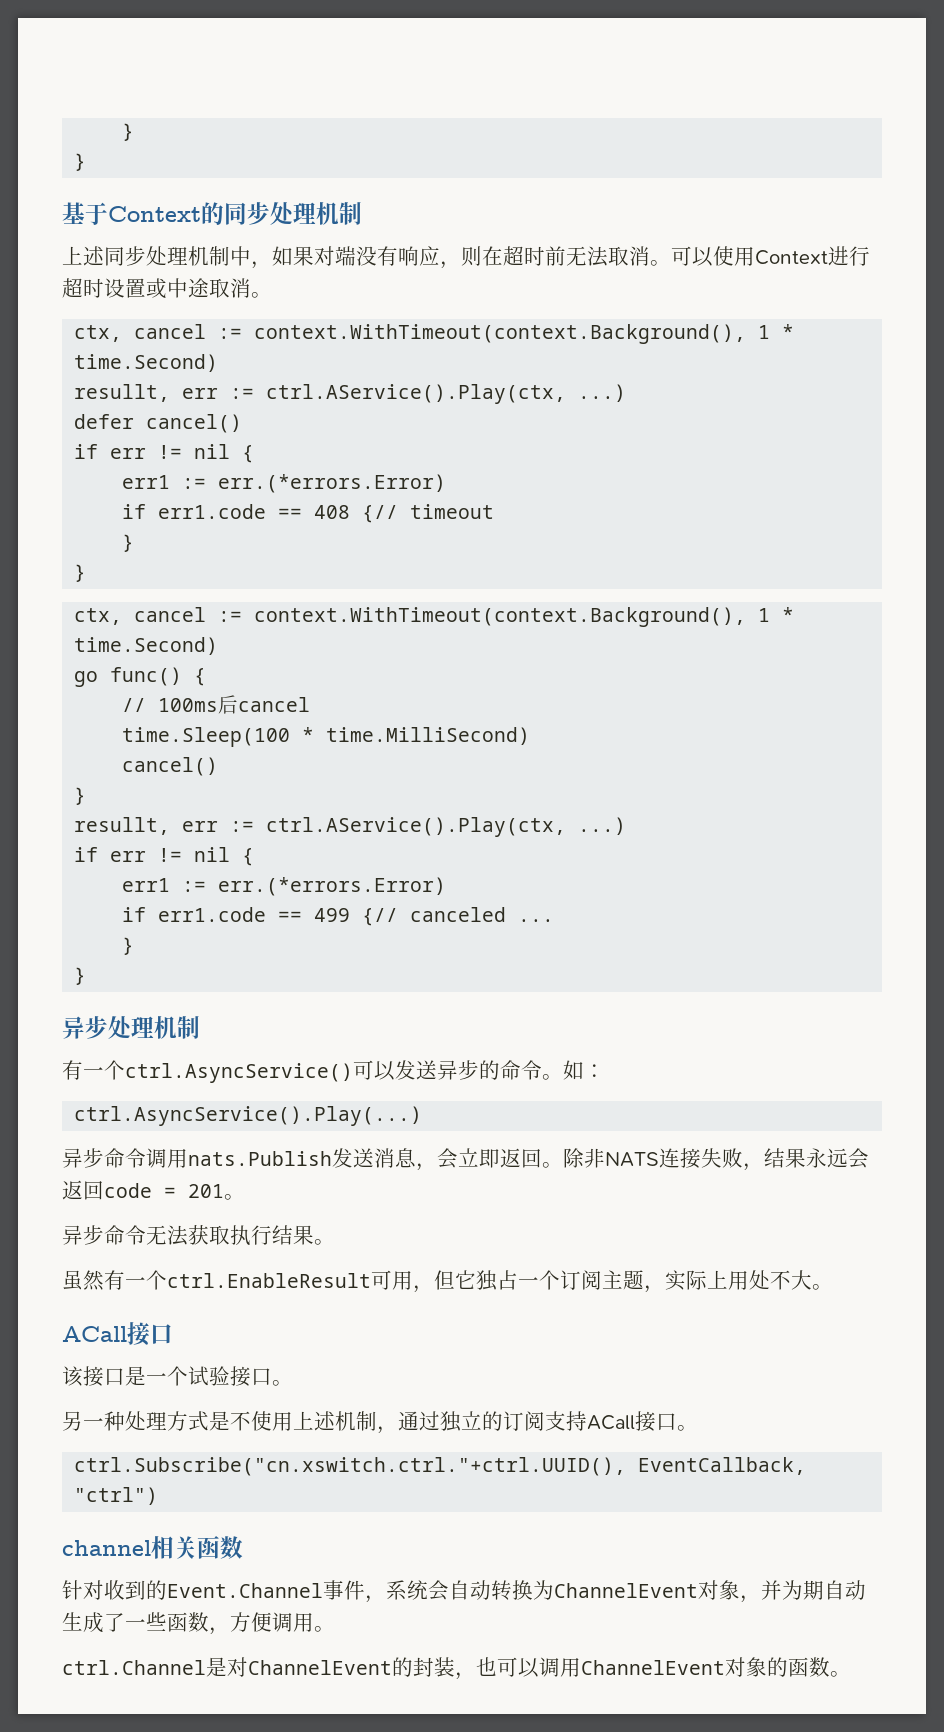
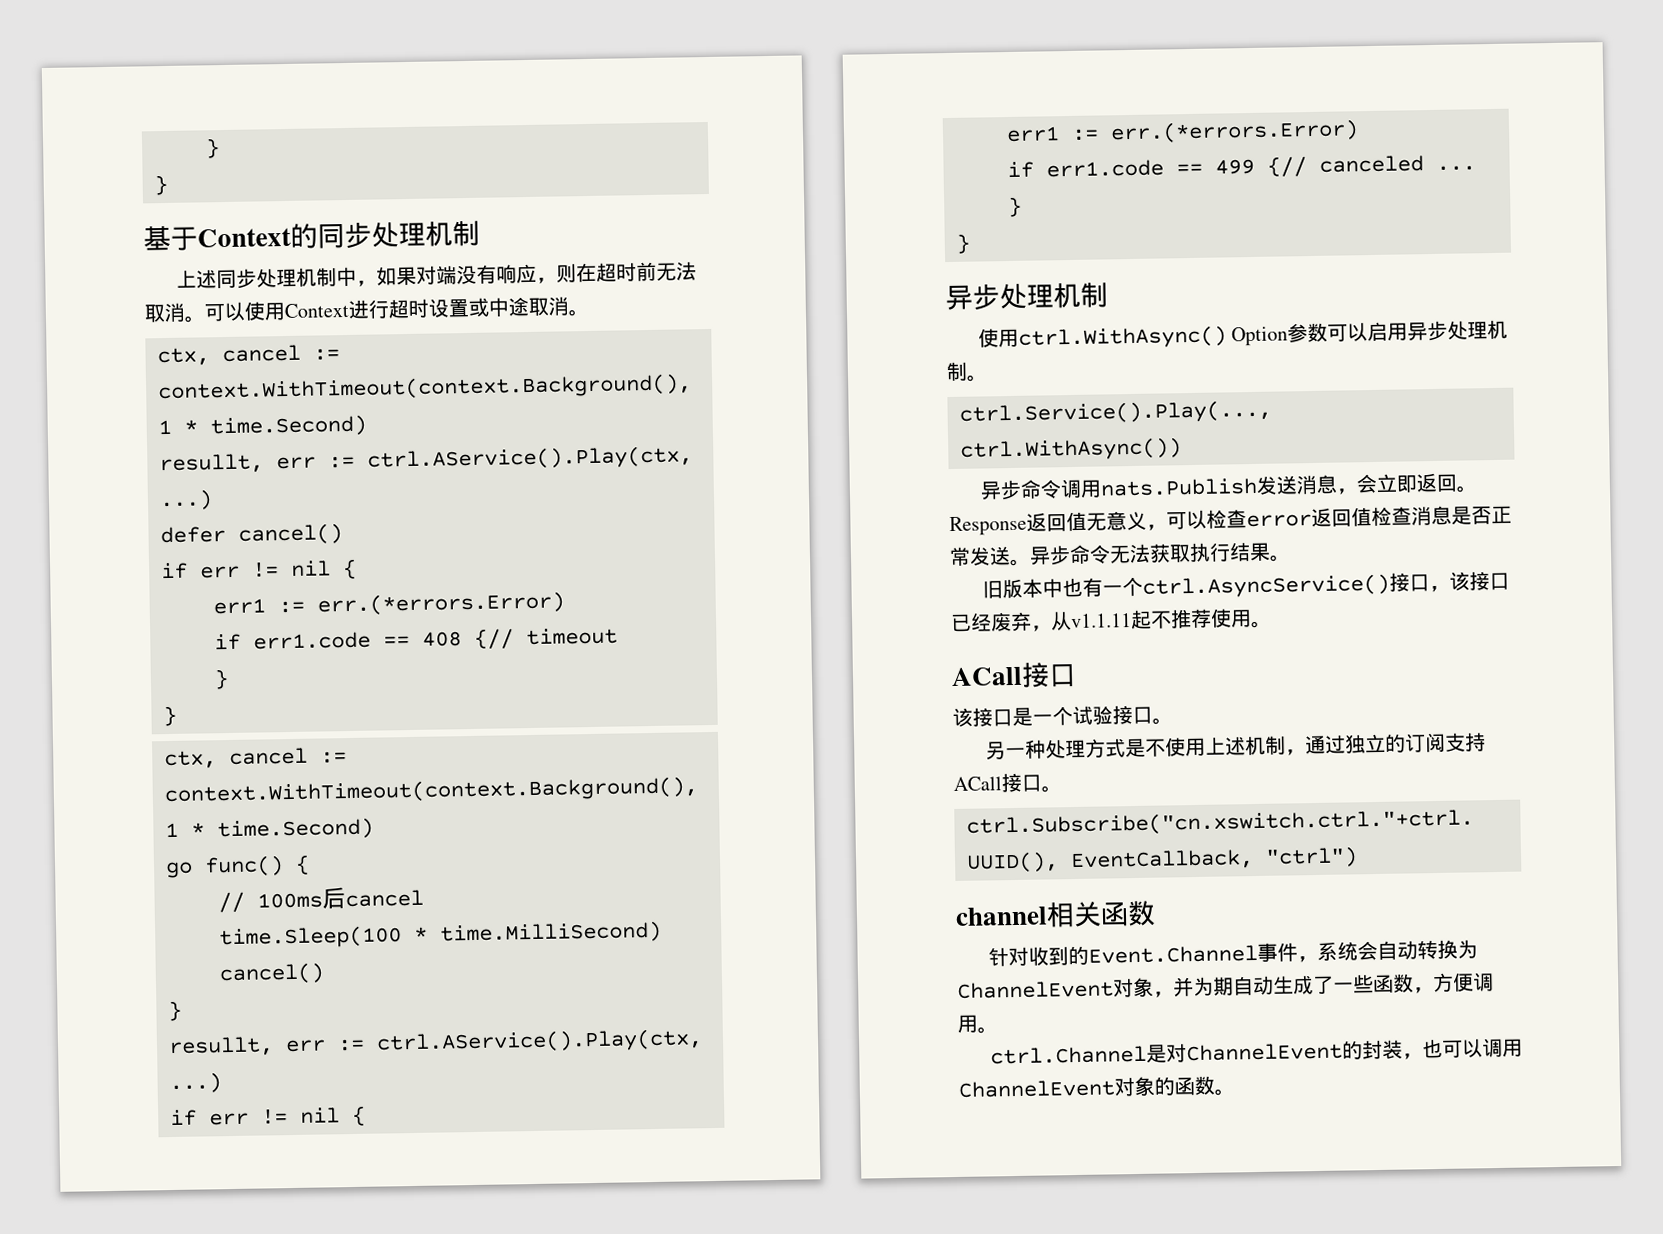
[62,1060,605,1083] [74,1106,423,1126] 有一个ctrl.AsyncService()可以发送异步的命令。如： // ctrl.AsyncService().Play(...) -> [977,319,1509,350] [946,361,988,382] [959,399,1272,426] [960,437,1182,462] 使用ctrl.WithAsync() Option参数可以启用异步处理机制。 // ctrl.Service().Play(..., ctrl.WithAsync())
[563,1148,869,1171] [62,1180,245,1200] 除非NATS连接失败，结果永远会返回code = 201。 // -> [949,505,1512,537] [949,546,1031,567] Response返回值无意义，可以检查error返回值检查消息是否正常发送。
[62,1270,812,1293] 虽然有一个ctrl.EnableResult可用，但它独占一个订阅主题，实际上用处不大 -> [981,571,1510,599] [950,608,1252,633] 旧版本中也有一个ctrl.AsyncService()接口，该接口已经废弃，从v1.1.11起不推荐使用

